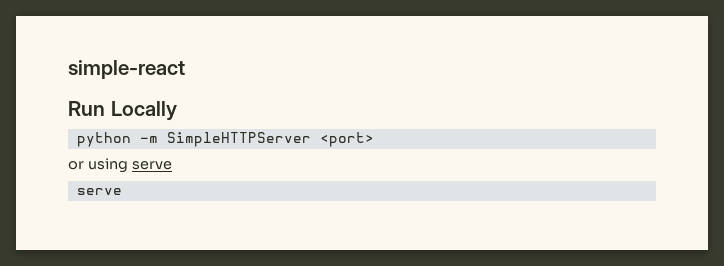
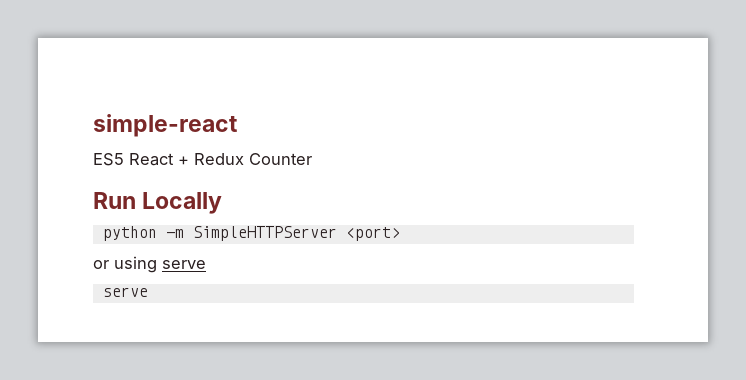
(185, 69) none -> [93,153,312,166] // ES5 React + Redux Counter

